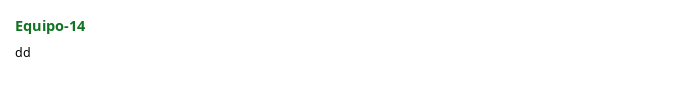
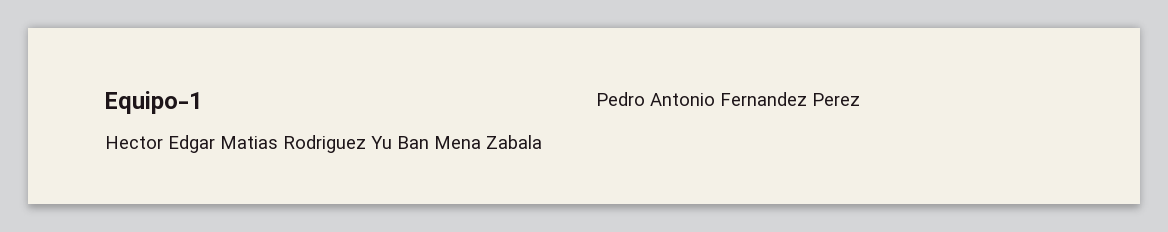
[15,20,86,34] [15,47,31,57] Equipo-14 // dd -> [105,91,202,114] [105,135,542,153] [596,92,860,106] Equipo-1 // Hector Edgar Matias Rodriguez Yu Ban Mena Zabala Pedro Antonio Fernandez Perez

